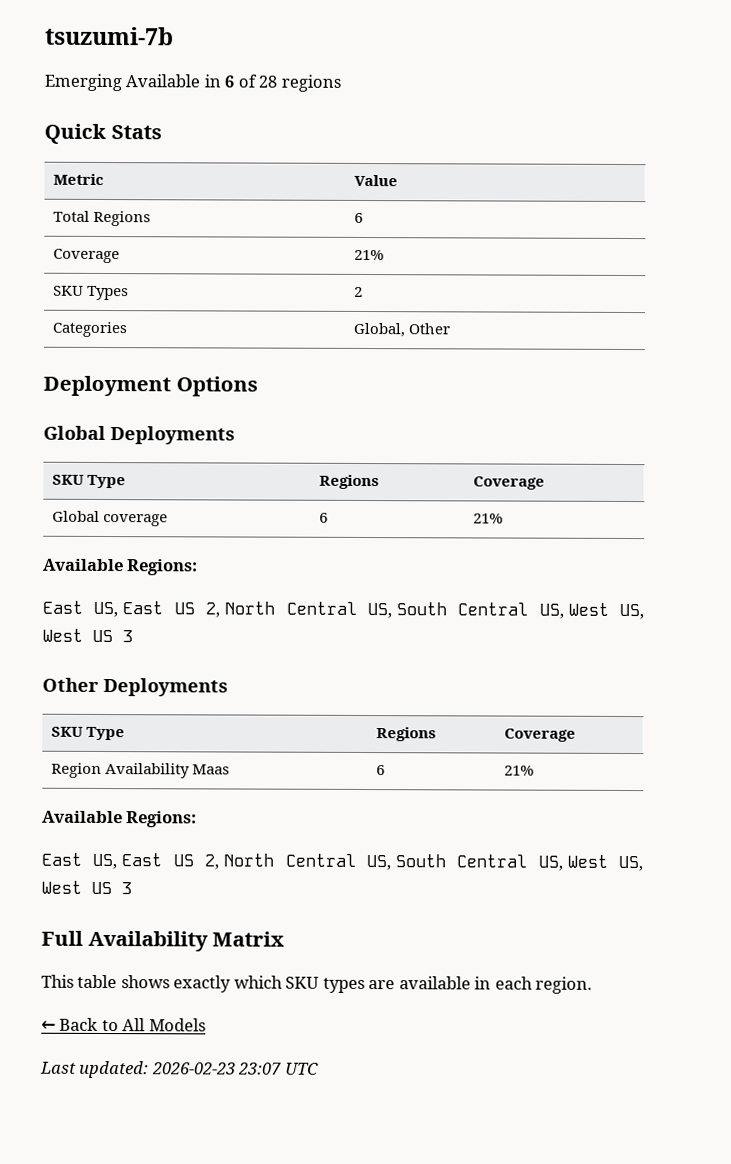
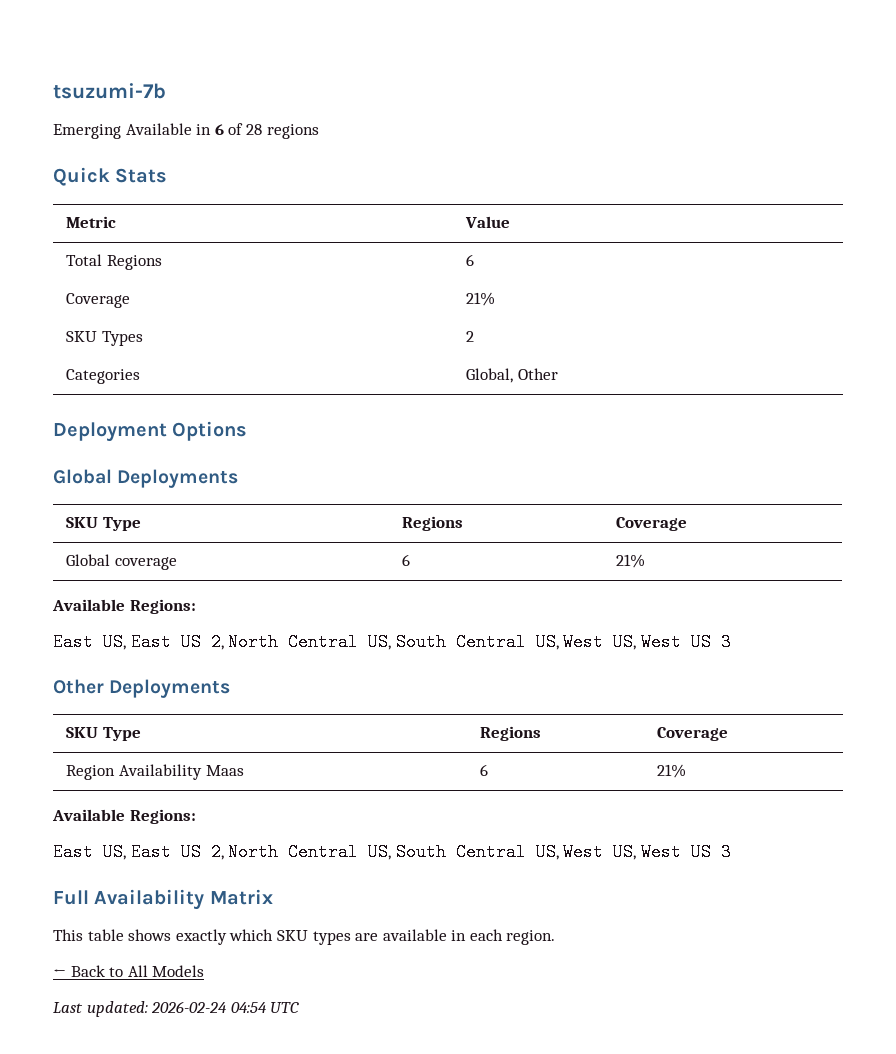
[151,1062,283,1075] 2026-02-23 23:07 -> [151,1001,267,1013] 2026-02-24 04:54

